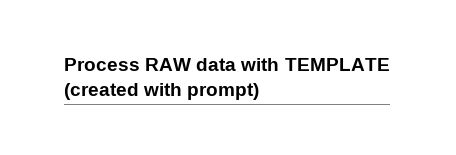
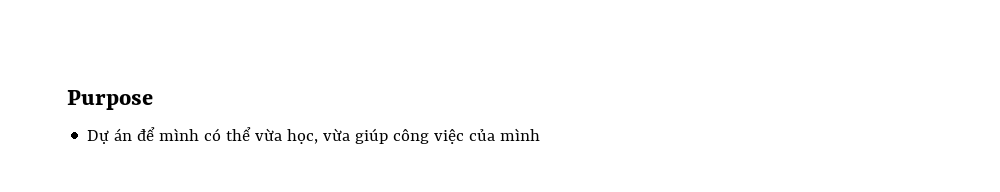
[64,58,390,71] [64,83,260,100] Process RAW data with TEMPLATE (created with prompt) -> [67,90,153,110] [87,127,541,144] Purpose // Dự án để mình có thể vừa học, vừa giúp công việc của mình

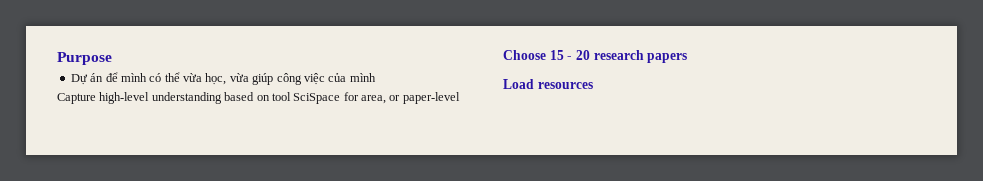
(541, 134) none -> [57,92,460,104] [503,50,688,63] [503,79,593,89] // Capture high-level understanding based on tool SciSpace for area, or paper-level // Choose 15 - 20 research papers // Load resources

